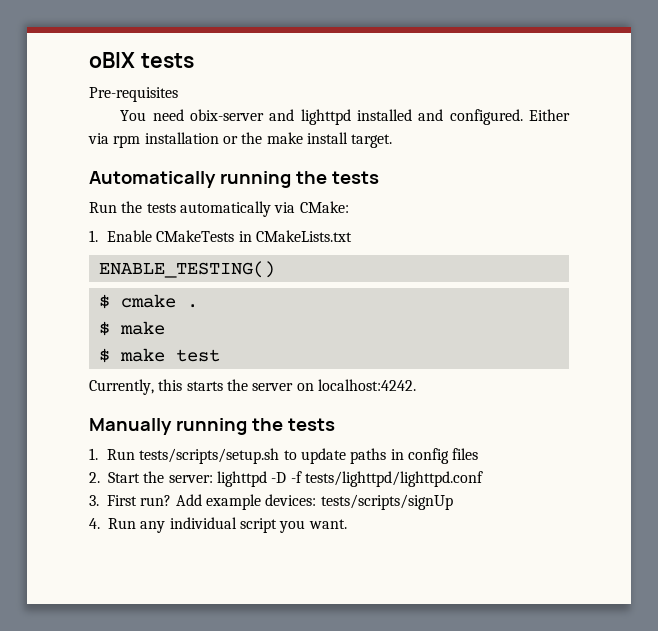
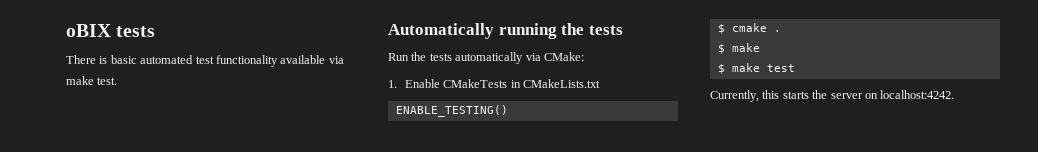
[89,87,178,102] [120,109,570,125] [88,132,393,148] Pre-requisites // You need obix-server and lighttpd installed and configured. Either via rpm installation or the make install target. -> [66,55,344,67] [66,76,118,85] There is basic automated test functionality available via make test.
[89,418,335,435] [89,448,479,464] [89,471,483,487] [89,494,453,510] [89,517,347,533] // Manually running the tests // 1. Run tests/scripts/setup.sh to update paths in config files // 2. Start the server: lighttpd -D -f tests/lighttpd/lighttpd.conf // 3. First run? Add example devices: tests/scripts/signUp // 4. Run any individual script you want. -> (955, 94) none

